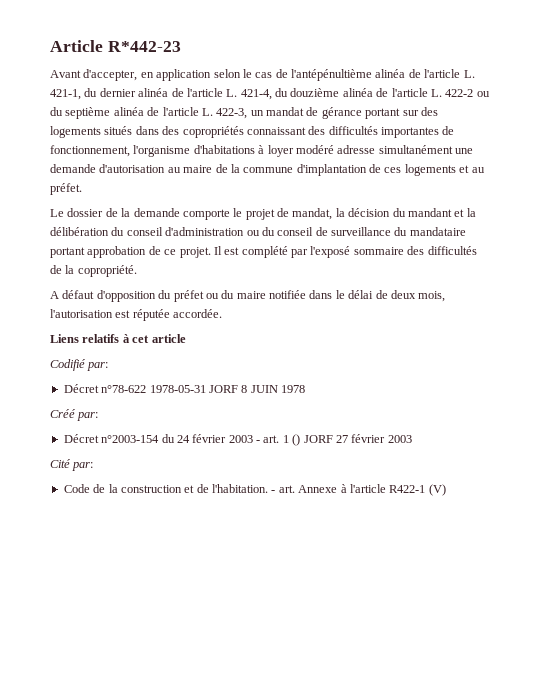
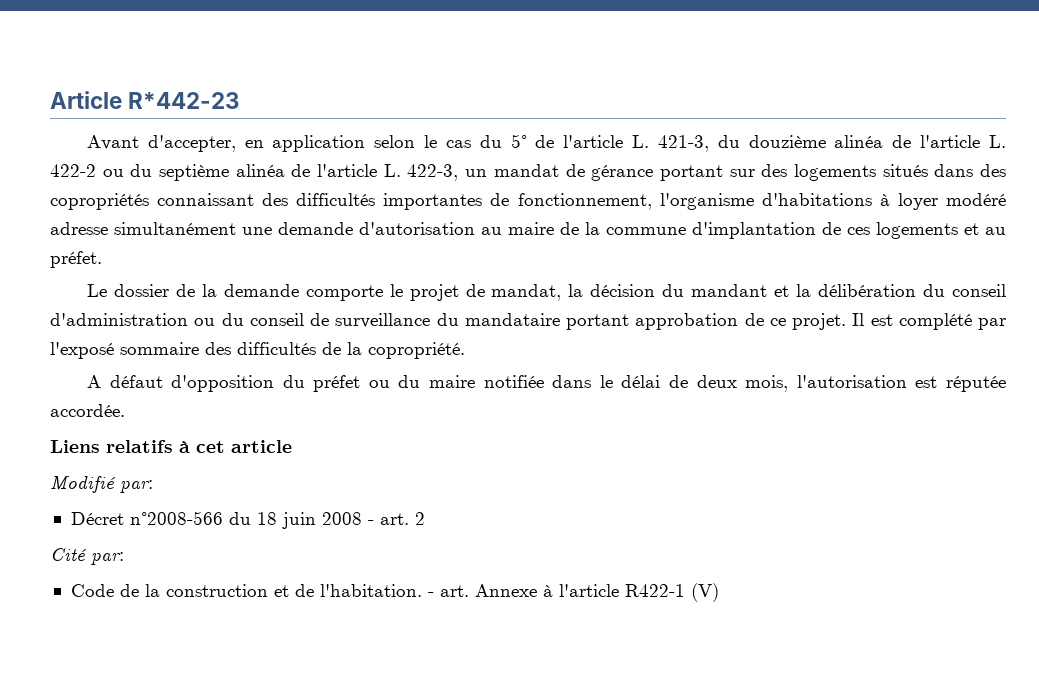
[275,69,475,81] [50,88,272,100] de l'antépénultième alinéa de l'article L. 421-1, du dernier alinéa de l'article L. 421-4, -> [479,134,709,152] du 5° de l'article L. 421-3,
[50,359,109,371] [63,384,305,393] [50,409,99,421] [63,434,412,446] Codifié par: // Décret n°78-622 1978-05-31 JORF 8 JUIN 1978 // Créé par: // Décret n°2003-154 du 24 février 2003 - art. 1 () JORF 27 février 2003 -> [50,475,153,493] [70,511,425,529] Modifié par: // Décret n°2008-566 du 18 juin 2008 - art. 2

